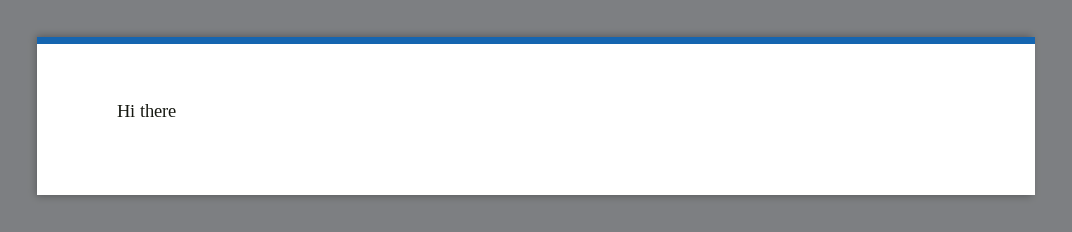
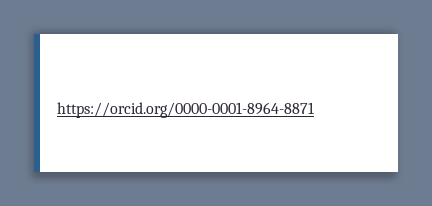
[117,104,176,117] Hi there -> [57,102,314,118] https://orcid.org/0000-0001-8964-8871

